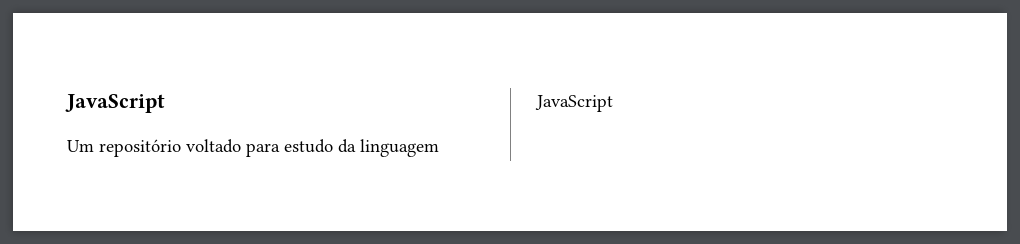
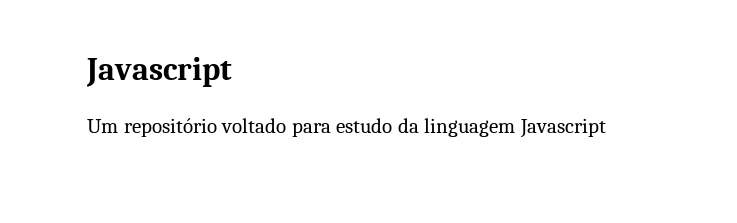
[65,94,165,113] JavaScript -> [86,57,232,87] Javascript
[535,95,613,112] JavaScript -> [519,118,606,138] Javascript

